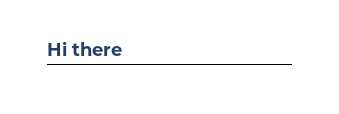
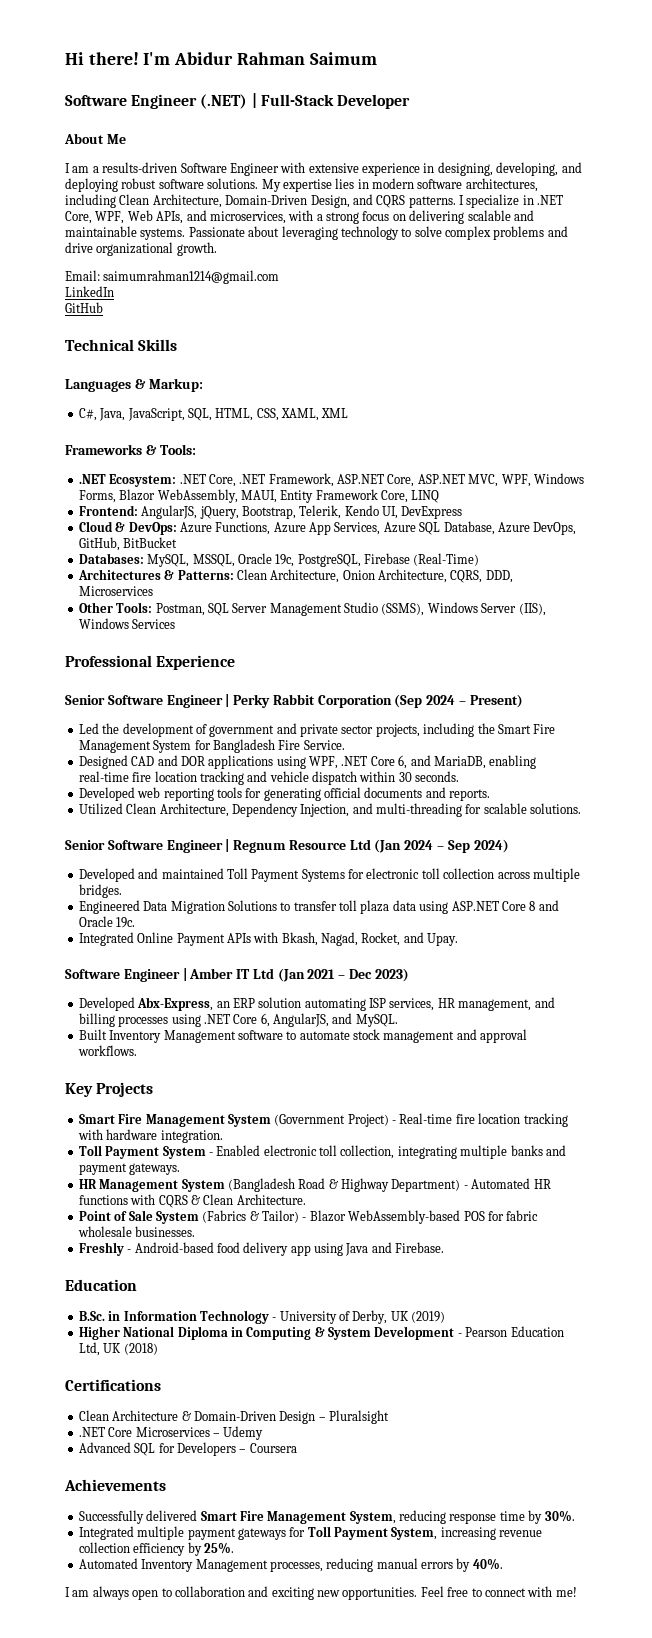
[72,42,122,56] there -> [88,52,377,65] [65,93,410,109] [64,133,126,144] [65,162,582,176] [65,178,538,192] [65,194,564,208] [65,210,534,224] [65,226,568,240] [65,242,217,256] [65,270,280,284] [65,286,114,297] [65,302,103,313] [65,339,178,351] [65,378,203,392] [78,408,349,421] [65,444,196,455] [78,473,584,487] [78,489,440,503] [78,505,463,519] [78,521,577,535] [78,537,178,551] [78,553,480,567] [77,569,513,583] [78,586,153,596] [78,602,546,616] [78,618,176,629] [65,655,236,670] [65,694,523,708] [78,723,556,737] [78,739,345,753] [78,755,537,769] [78,771,460,785] [78,787,491,801] [78,803,582,817] [65,839,509,853] [78,868,580,882] [78,884,122,898] [78,900,559,914] [78,916,136,928] [78,932,459,946] [65,968,409,982] [78,997,555,1011] [78,1013,398,1027] [78,1029,528,1043] [77,1045,137,1056] [65,1082,154,1097] [78,1113,568,1127] [77,1129,223,1143] [78,1145,566,1159] [78,1163,181,1175] [78,1178,551,1192] [78,1194,306,1208] [78,1210,539,1224] [77,1226,196,1237] [78,1242,445,1256] [65,1279,137,1291] [78,1310,446,1324] [78,1326,564,1340] [78,1342,158,1356] [65,1379,161,1391] [78,1410,389,1424] [78,1426,264,1440] [78,1442,297,1456] [64,1479,166,1491] [78,1510,575,1524] [78,1526,543,1540] [78,1542,234,1556] [78,1558,503,1572] [65,1586,577,1600] there! I'm Abidur Rahman Saimum // Software Engineer (.NET) | Full-Stack Developer // About Me // I am a results-driven Software Engineer with extensive experience in designing, developing, and deploying robust software solutions. My expertise lies in modern software architectures, including Clean Architecture, Domain-Driven Design, and CQRS patterns. I specialize in .NET Core, WPF, Web APIs, and microservices, with a strong focus on delivering scalable and maintainable systems. Passionate about leveraging technology to solve complex problems and drive organizational growth. // Email: saimumrahman1214@gmail.com // LinkedIn // GitHub // Technical Skills // Languages & Markup: // C#, Java, JavaScript, SQL, HTML, CSS, XAML, XML // Frameworks & Tools: // .NET Ecosystem: .NET Core, .NET Framework, ASP.NET Core, ASP.NET MVC, WPF, Windows Forms, Blazor WebAssembly, MAUI, Entity Framework Core, LINQ // Frontend: AngularJS, jQuery, Bootstrap, Telerik, Kendo UI, DevExpress // Cloud & DevOps: Azure Functions, Azure App Services, Azure SQL Database, Azure DevOps, GitHub, BitBucket // Databases: MySQL, MSSQL, Oracle 19c, PostgreSQL, Firebase (Real-Time) // Architectures & Patterns: Clean Architecture, Onion Architecture, CQRS, DDD, Microservices // Other Tools: Postman, SQL Server Management Studio (SSMS), Windows Server (IIS), Windows Services // Professional Experience // Senior Software Engineer | Perky Rabbit Corporation (Sep 2024 – Present) // Led the development of government and private sector projects, including the Smart Fire Management System for Bangladesh Fire Service. // Designed CAD and DOR applications using WPF, .NET Core 6, and MariaDB, enabling real-time fire location tracking and vehicle dispatch within 30 seconds. // Developed web reporting tools for generating official documents and reports. // Utilized Clean Architecture, Dependency Injection, and multi-threading for scalable solutions. // Senior Software Engineer | Regnum Resource Ltd (Jan 2024 – Sep 2024) // Developed and maintained Toll Payment Systems for electronic toll collection across multiple bridges. // Engineered Data Migration Solutions to transfer toll plaza data using ASP.NET Core 8 and Oracle 19c. // Integrated Online Payment APIs with Bkash, Nagad, Rocket, and Upay. // Software Engineer | Amber IT Ltd (Jan 2021 – Dec 2023) // Developed Abx-Express, an ERP solution automating ISP services, HR management, and billing processes using .NET Core 6, AngularJS, and MySQL. // Built Inventory Management software to automate stock management and approval workflows. // Key Projects // Smart Fire Management System (Government Project) - Real-time fire location tracking with hardware integration. // Toll Payment System - Enabled electronic toll collection, integrating multiple banks and payment gateways. // HR Management System (Bangladesh Road & Highway Department) - Automated HR functions with CQRS & Clean Architecture. // Point of Sale System (Fabrics & Tailor) - Blazor WebAssembly-based POS for fabric wholesale businesses. // Freshly - Android-based food delivery app using Java and Firebase. // Education // B.Sc. in Information Technology - University of Derby, UK (2019) // Higher National Diploma in Computing & System Development - Pearson Education Ltd, UK (2018) // Certifications // Clean Architecture & Domain-Driven Design – Pluralsight // .NET Core Microservices – Udemy // Advanced SQL for Developers – Coursera // Achievements // Successfully delivered Smart Fire Management System, reducing response time by 30%. // Integrated multiple payment gateways for Toll Payment System, increasing revenue collection efficiency by 25%. // Automated Inventory Management processes, reducing manual errors by 40%. // I am always open to collaboration and exciting new opportunities. Feel free to connect with me!

